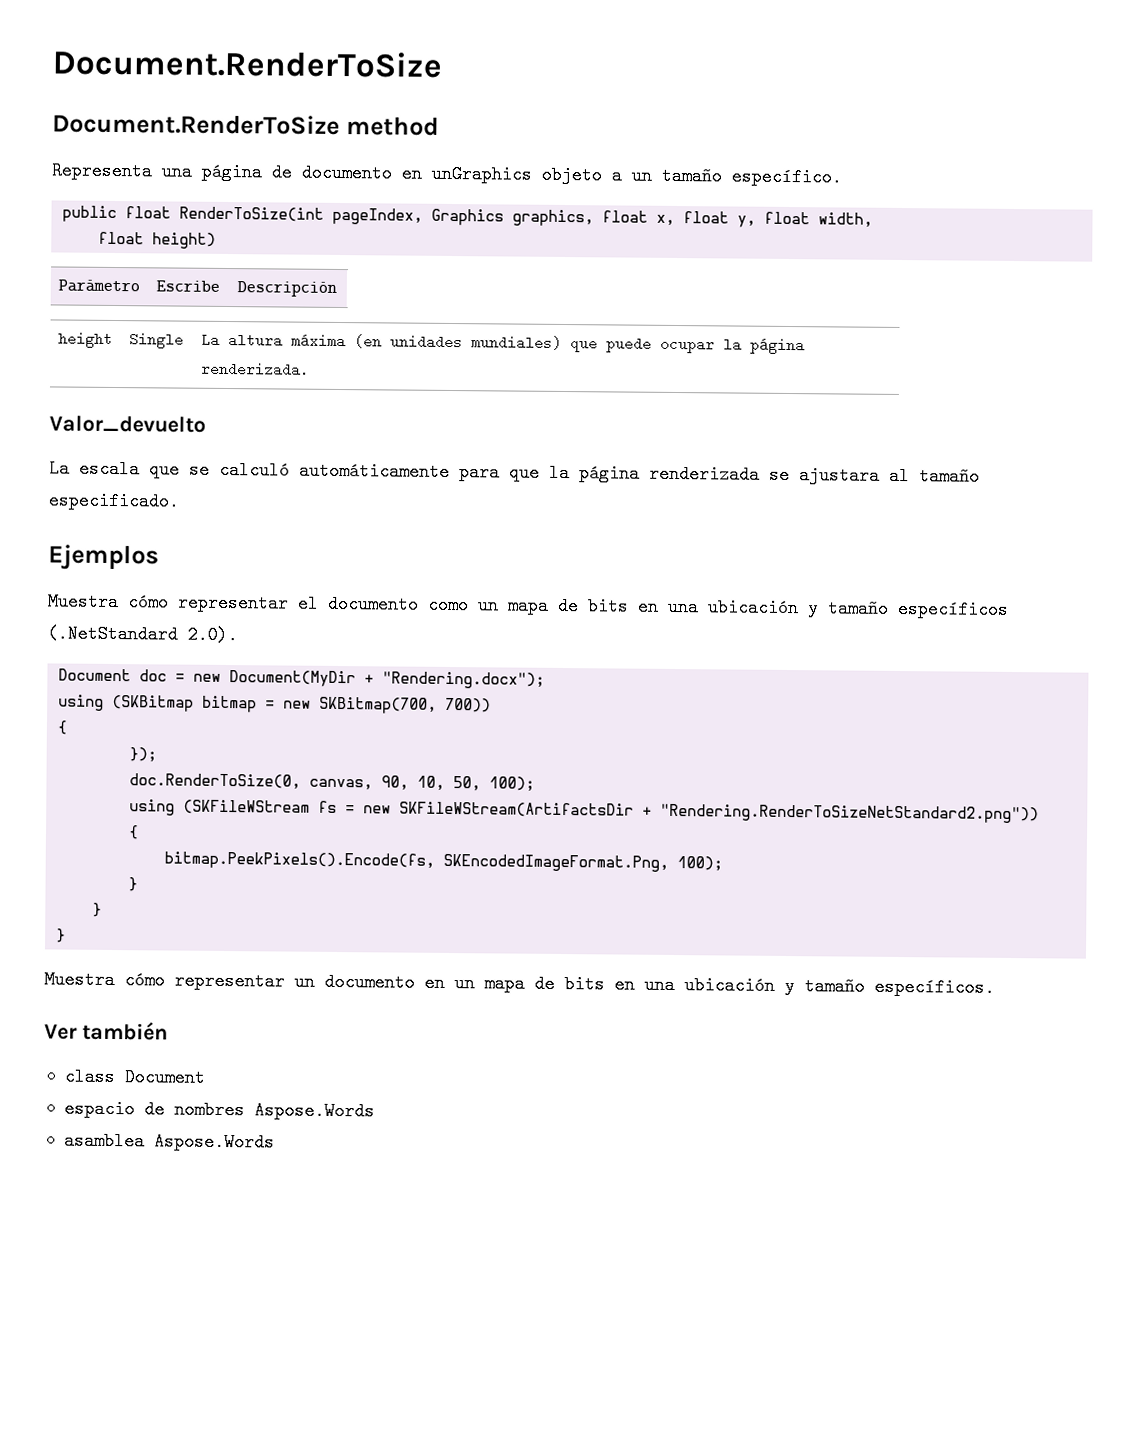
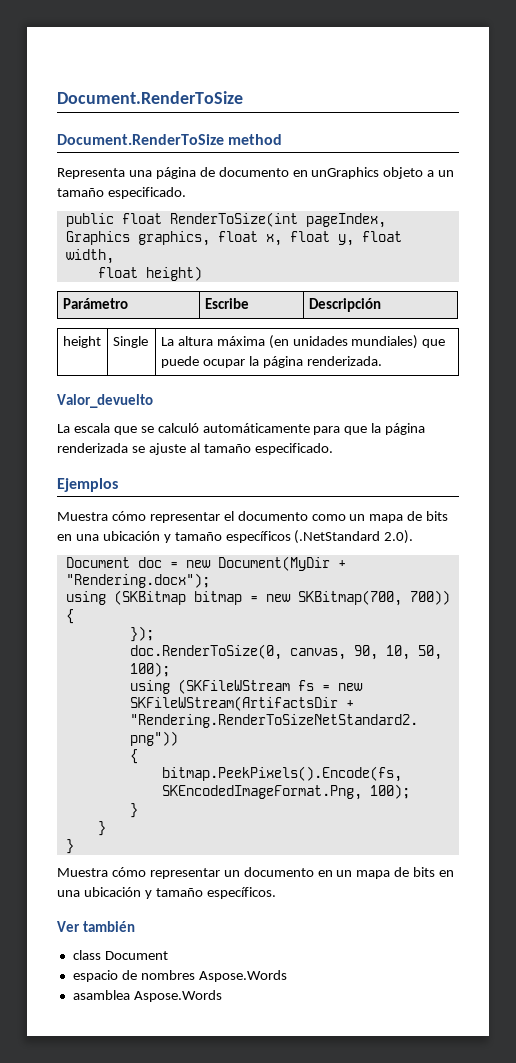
[731,167,842,187] específico. -> [107,187,186,199] especificado.
[799,466,880,485] ajustara -> [148,443,186,455] ajuste

